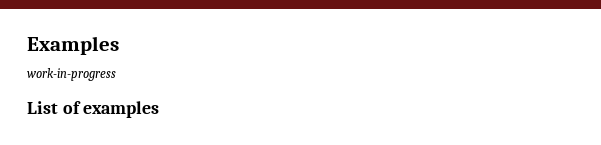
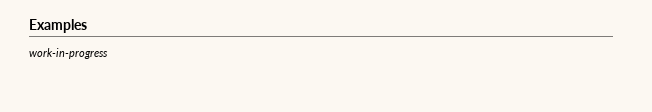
[27,101,160,118] // List of examples -> (108, 53) none

